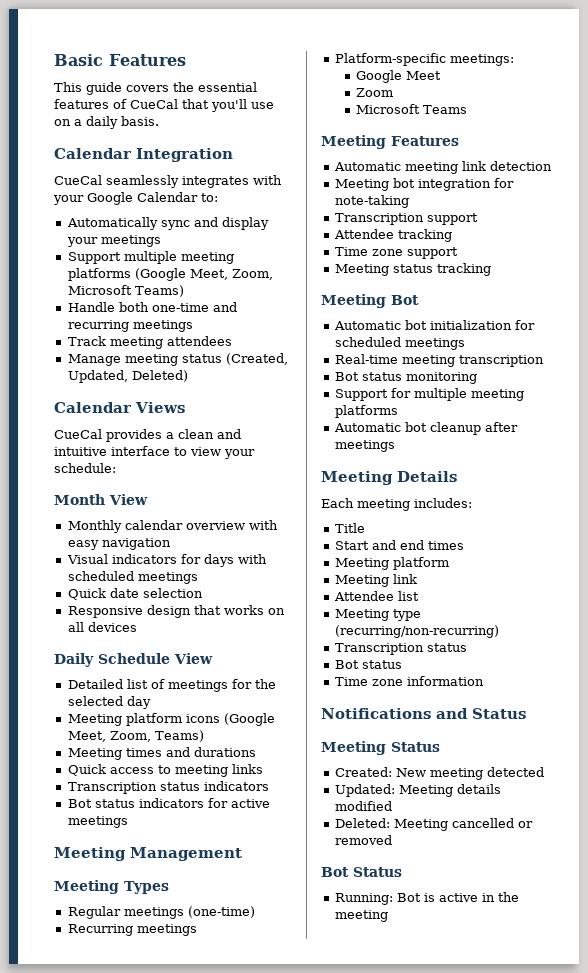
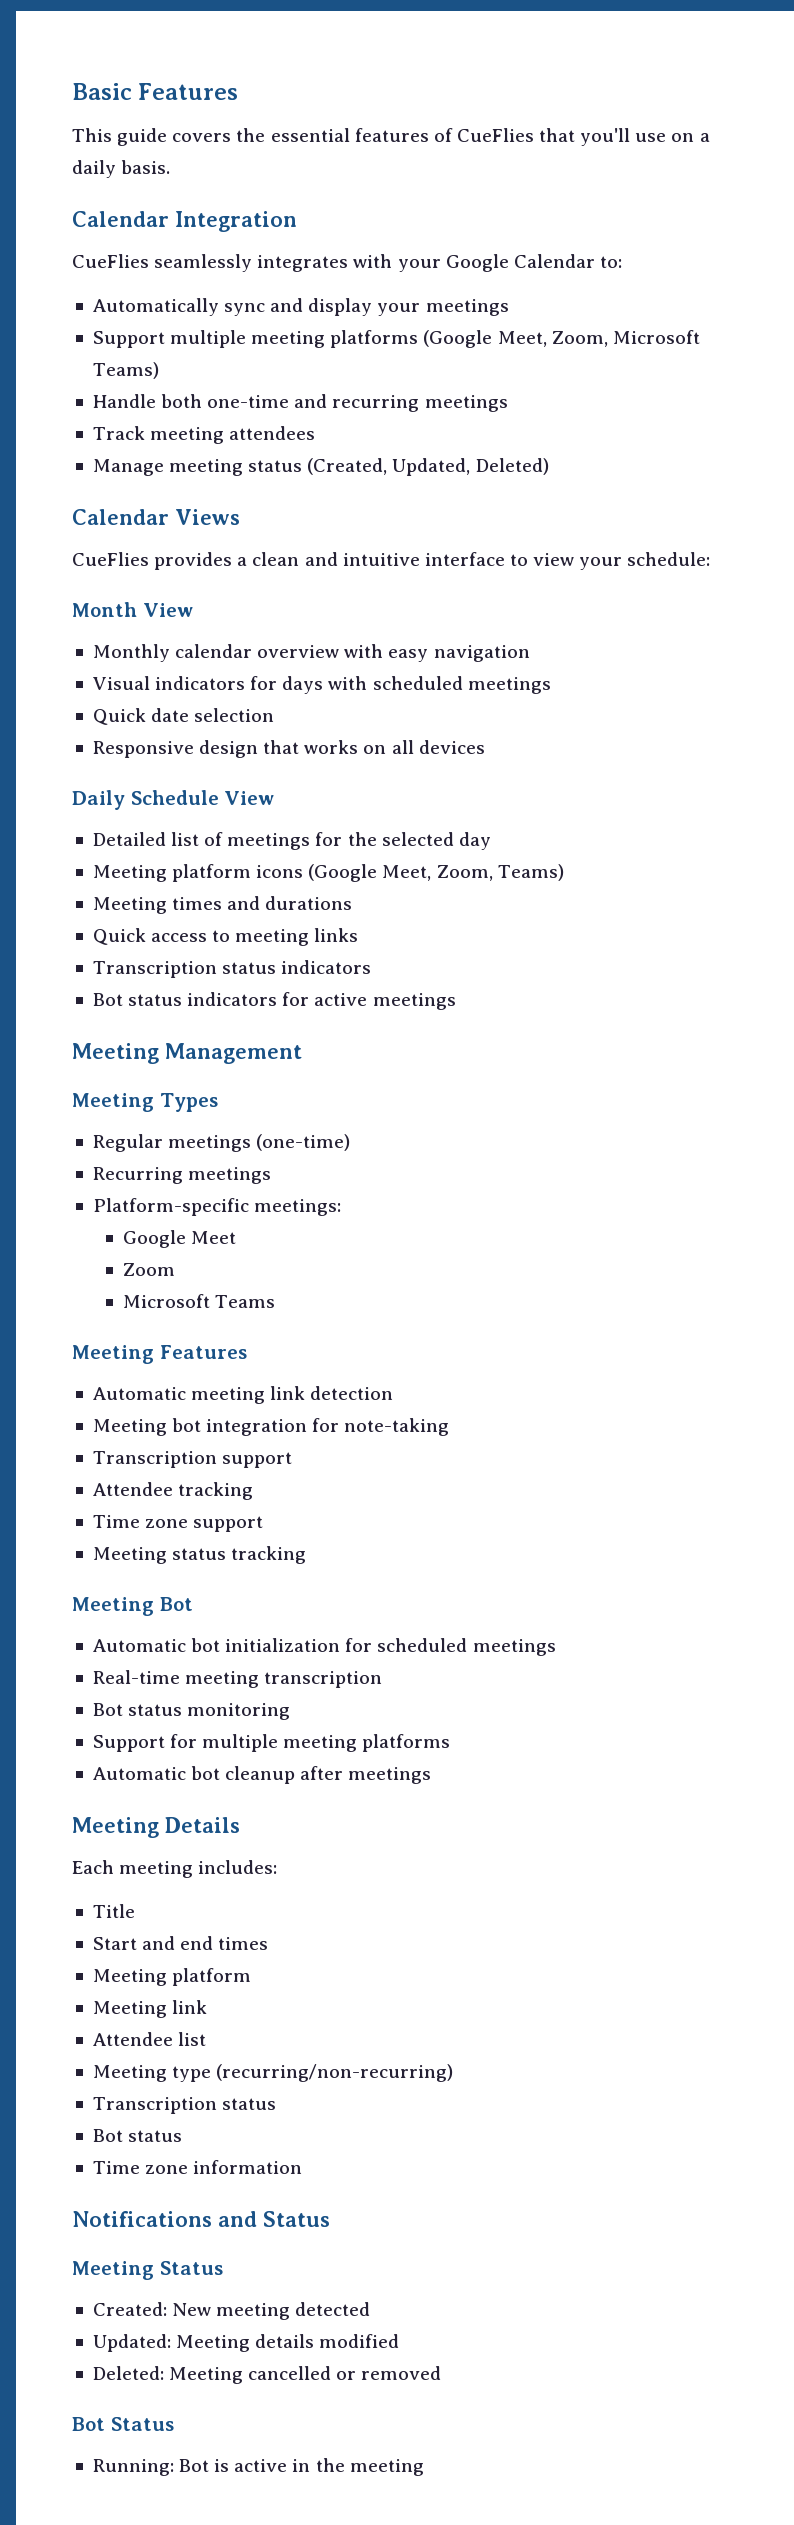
[130,99,178,109] CueCal -> [456,128,534,142] CueFlies
[54,175,102,185] CueCal -> [72,254,149,268] CueFlies
[54,429,102,439] CueCal -> [72,552,149,566] CueFlies

